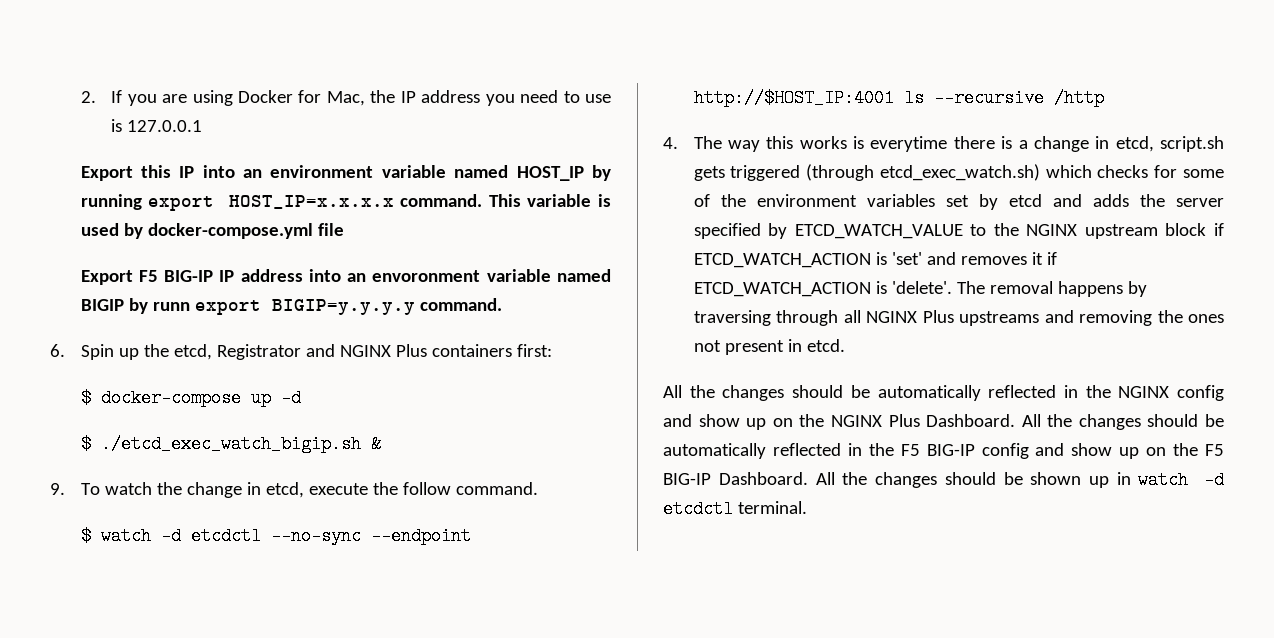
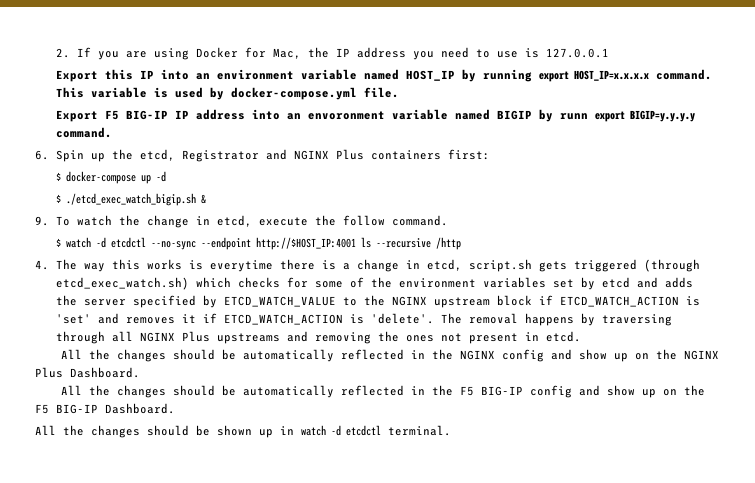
[317,223,344,236] file -> [363,87,399,98] file.
(1016, 420) none -> (140, 372) //
(808, 478) none -> (175, 408) //

